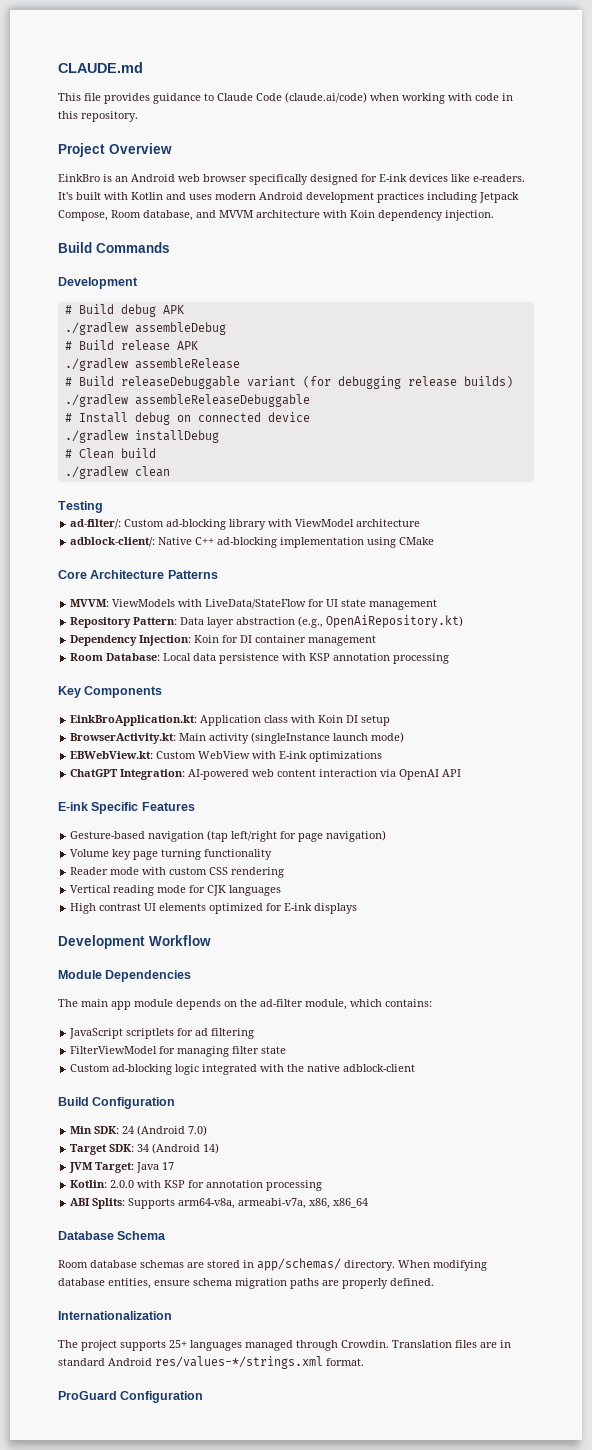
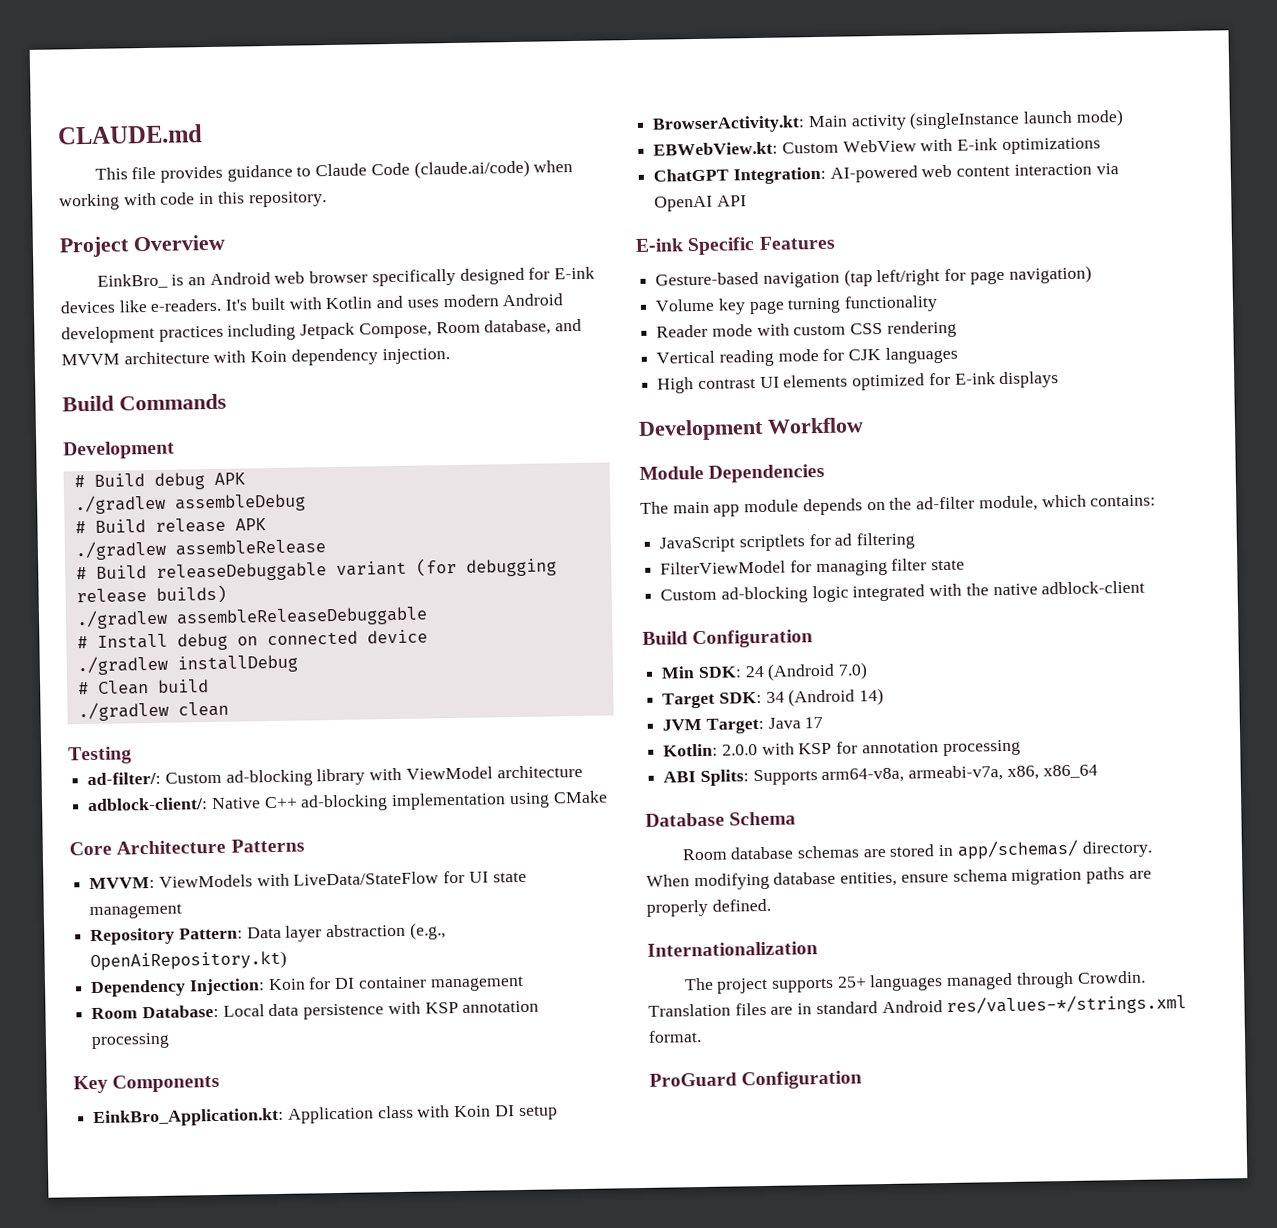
[58,174,100,182] EinkBro -> [96,273,168,289] EinkBro_
[70,715,198,726] EinkBroApplication.kt: -> [93,1107,285,1128] EinkBro_Application.kt:

